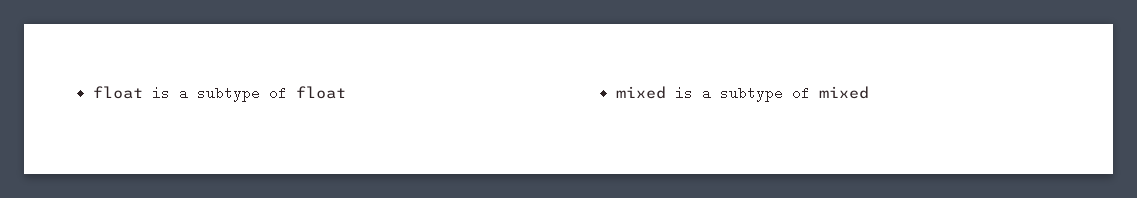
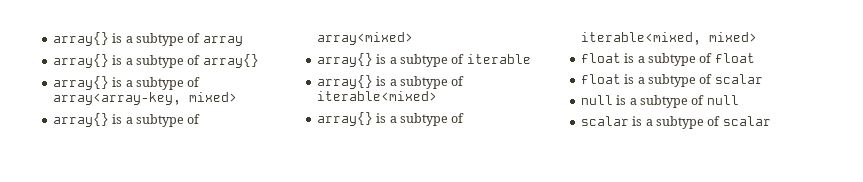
(93, 92) none -> [52,32,243,46] [52,54,259,68] [52,76,201,90] [52,92,237,105] [52,113,201,127] [316,32,413,45] [316,53,531,67] [316,75,465,89] [316,91,437,101] [316,112,465,126] [580,32,757,45] array{} is a subtype of array // array{} is a subtype of array{} // array{} is a subtype of array<array-key, mixed> // array{} is a subtype of array<mixed> // array{} is a subtype of iterable // array{} is a subtype of iterable<mixed> // array{} is a subtype of iterable<mixed, mixed> //
[616,86,870,102] mixed is a subtype of mixed -> [580,74,763,87] [580,95,739,108] [580,116,771,129] float is a subtype of scalar // null is a subtype of null // scalar is a subtype of scalar

